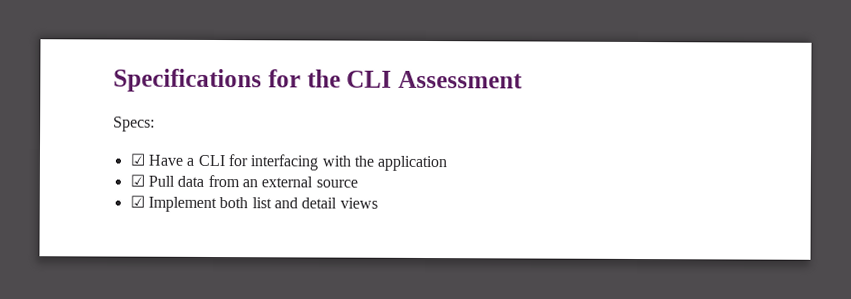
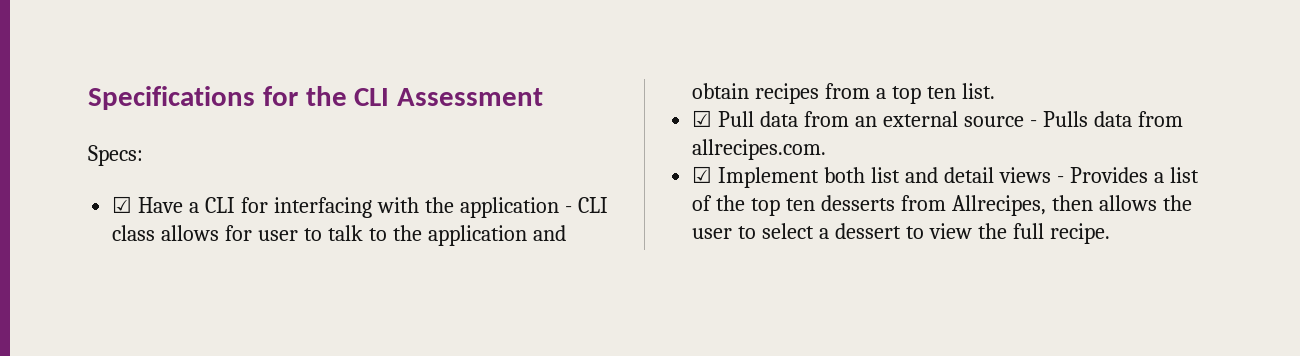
(448, 163) none -> [564,197,608,213] [112,225,566,246] [692,83,995,104] - CLI class allows for user to talk to the application and obtain recipes from a top ten list.
(358, 183) none -> [1029,111,1183,127] [692,139,827,160] - Pulls data from allrecipes.com.
(378, 203) none -> [1056,167,1199,183] [692,195,1192,216] [692,223,1110,244] - Provides a list of the top ten desserts from Allrecipes, then allows the user to select a dessert to view the full recipe.

